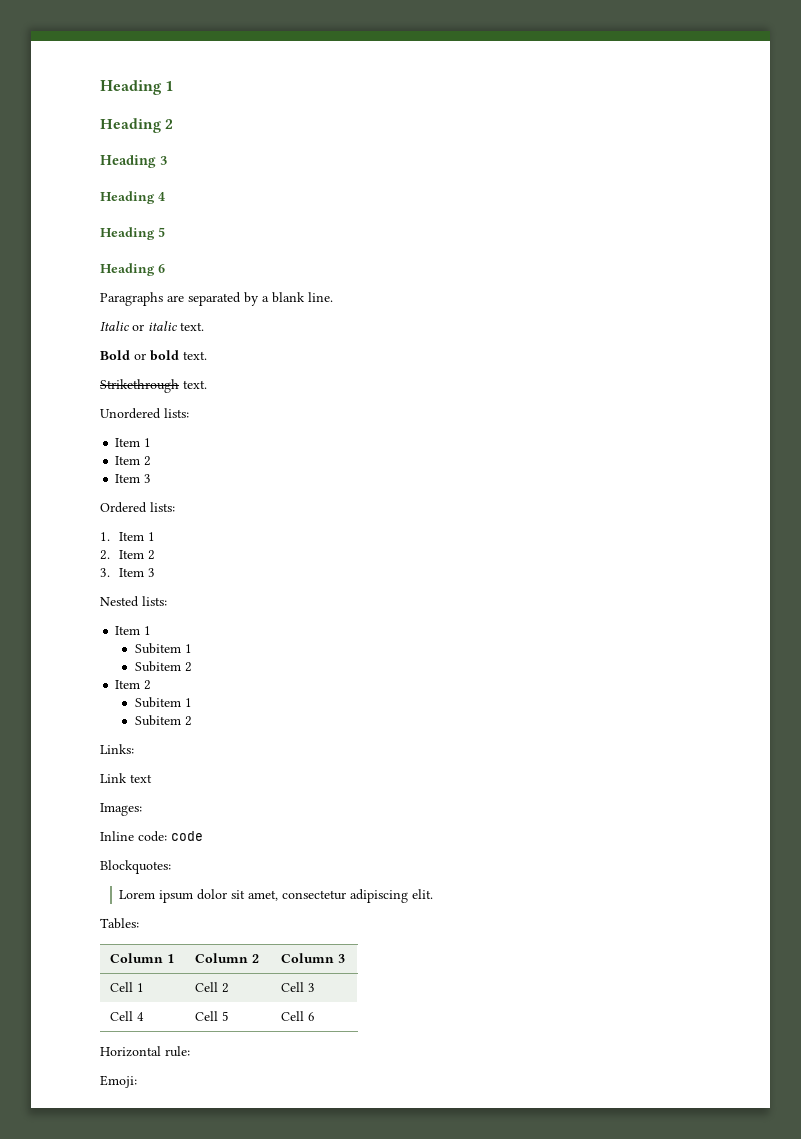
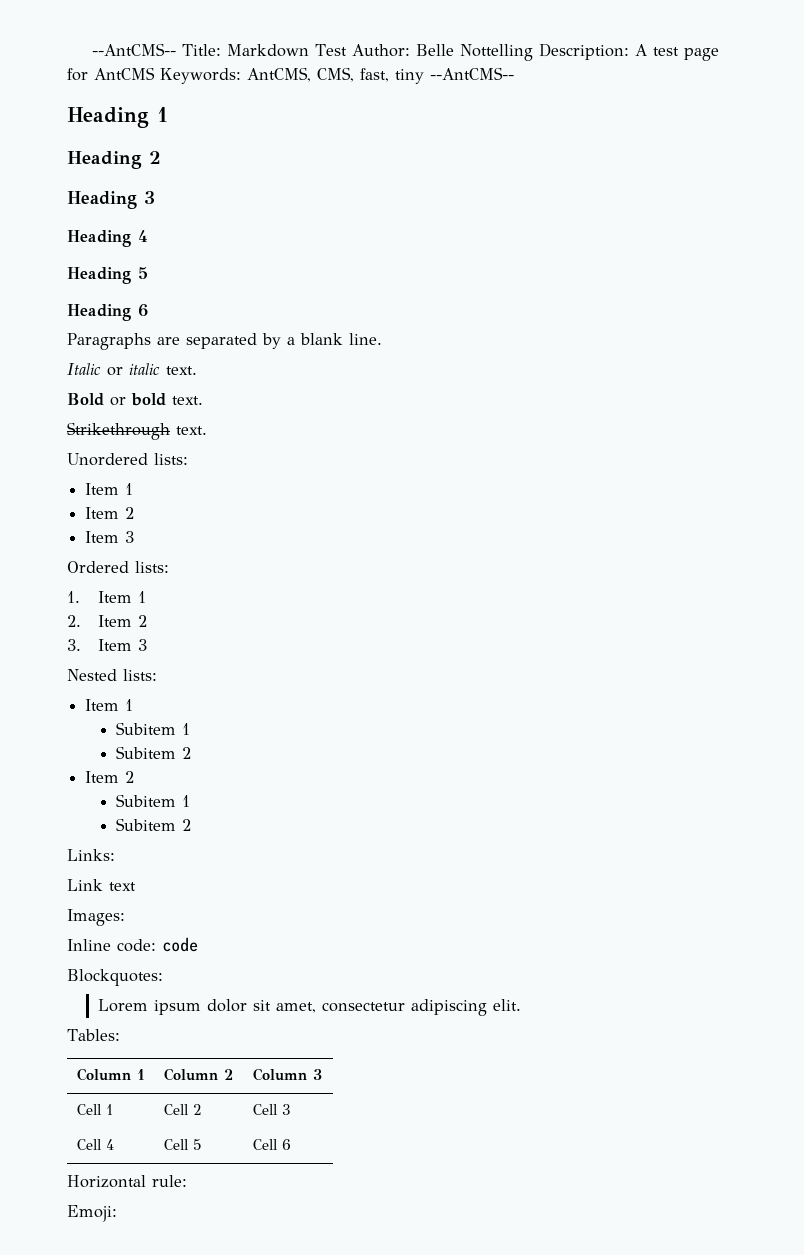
(100, 87) none -> [92,43,720,61] [67,67,514,84] --AntCMS-- Title: Markdown Test Author: Belle Nottelling Description: A test page for AntCMS Keywords: AntCMS, CMS, fast, tiny --AntCMS-- //

